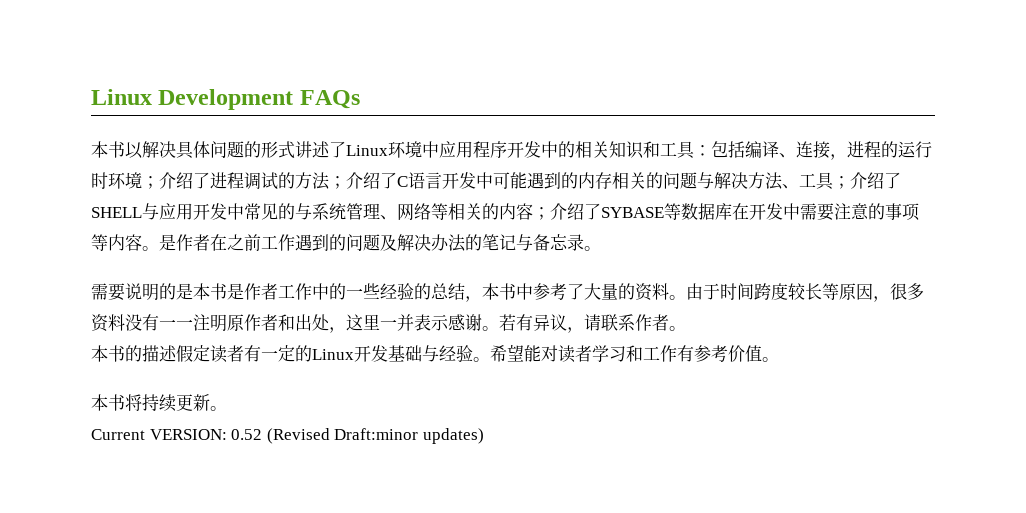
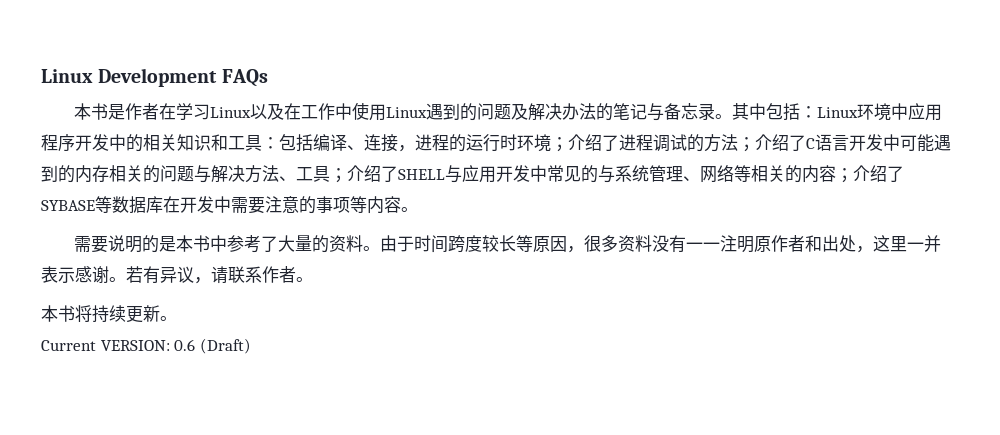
[125,141,346,159] 以解决具体问题的形式讲述了 -> [108,102,818,121] 是作者在学习Linux以及在工作中使用Linux遇到的问题及解决办法的笔记与备忘录。其中包括：
[159,234,601,252] [91,283,482,302] 是作者在之前工作遇到的问题及解决办法的笔记与备忘录。 // 需要说明的是本书是作者工作中的一些经验的总结， -> [74,235,177,253] // 需要说明的是
[91,344,779,363] // 本书的描述假定读者有一定的Linux开发基础与经验。希望能对读者学习和工作有参考价值。 -> (313, 279) none
[231,428,484,444] 0.52 (Revised Draft:minor updates) -> [174,338,251,354] 0.6 (Draft)

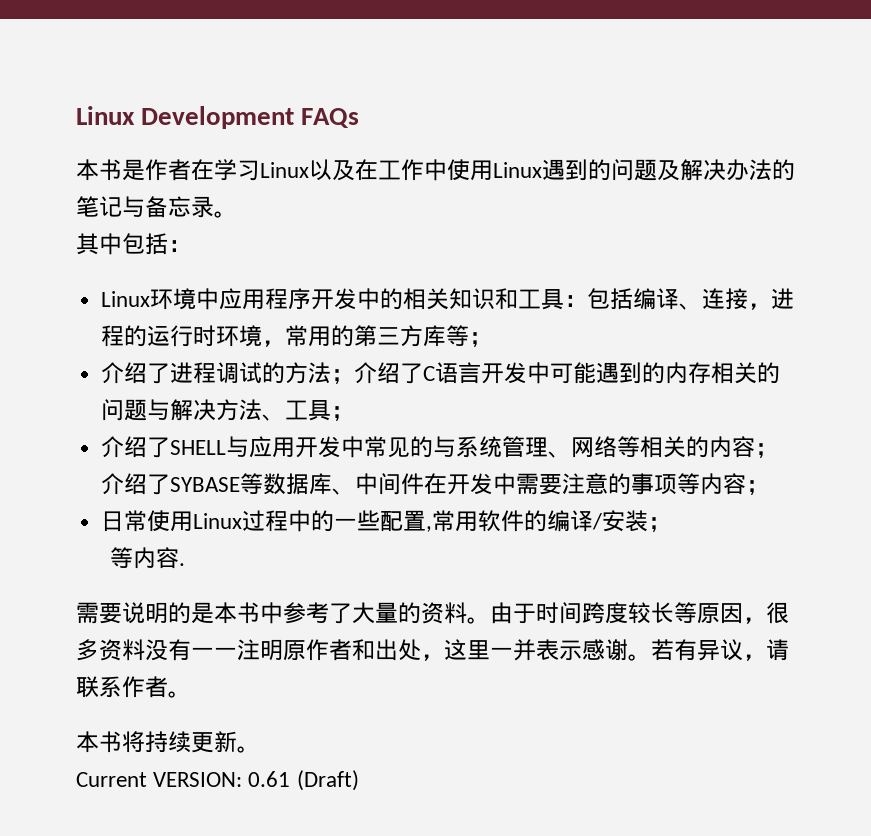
(733, 116) none -> (237, 214) //
(818, 112) none -> (191, 246) //
[551,137,568,152] ； -> [262,325,493,347] ，常用的第三方库等； //
(347, 175) none -> (355, 413) //
(163, 204) none -> [332,473,425,495] 、中间件
[401,207,418,212] 。 -> [746,480,770,495] [101,510,672,532] [109,547,185,569] ； // 日常使用Linux过程中的一些配置,常用软件的编译/安装； // 等内容.
[174,339,196,351] 0.6 -> [248,771,291,787] 0.61

